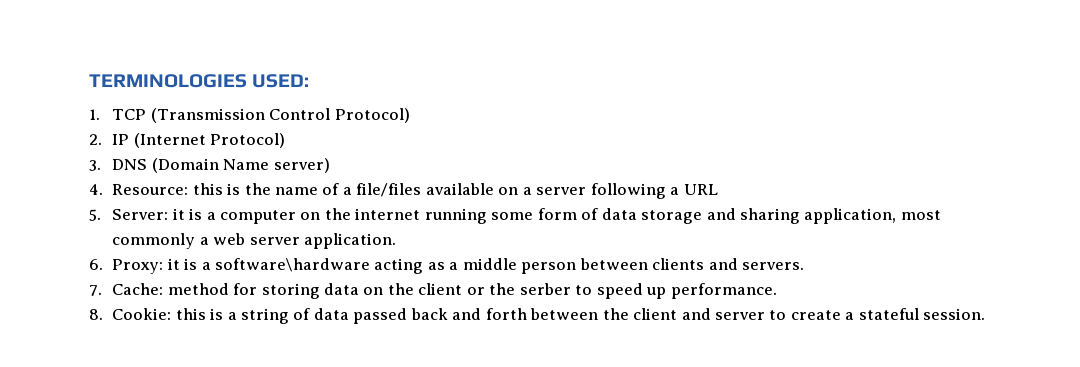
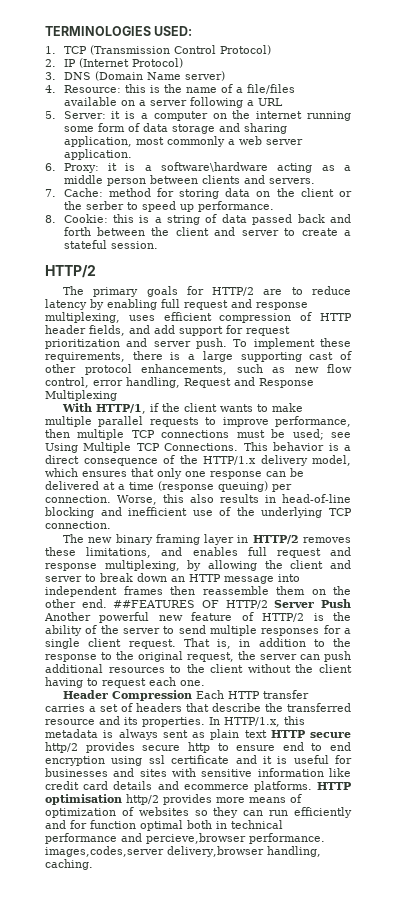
(986, 314) none -> [45,265,96,278] [63,286,351,297] [45,299,308,310] [45,312,353,323] [45,325,290,336] [45,338,351,349] [45,351,352,362] [45,364,352,375] [45,377,314,388] [45,390,117,401] [62,403,304,414] [45,416,351,427] [45,429,351,440] [45,442,351,453] [45,455,351,466] [45,468,304,479] [45,481,292,492] [45,494,351,505] [45,507,352,518] [45,521,111,529] [63,534,351,545] [45,547,351,558] [45,560,351,571] [45,573,300,584] [45,586,351,597] [45,599,351,609] [44,612,351,623] [45,625,351,636] [45,638,351,649] [45,651,351,662] [45,664,352,673] [45,677,205,688] [63,690,310,701] [45,703,351,712] [45,716,305,727] [45,729,351,740] [45,742,351,753] [45,755,352,766] [45,768,351,777] [45,781,351,792] [45,794,302,805] [45,807,352,818] [45,820,283,831] [45,833,325,844] [45,846,321,857] [45,859,93,870] // HTTP/2 // The primary goals for HTTP/2 are to reduce latency by enabling full request and response multiplexing, uses efficient compression of HTTP header fields, and add support for request prioritization and server push. To implement these requirements, there is a large supporting cast of other protocol enhancements, such as new flow control, error handling, Request and Response Multiplexing // With HTTP/1, if the client wants to make multiple parallel requests to improve performance, then multiple TCP connections must be used; see Using Multiple TCP Connections. This behavior is a direct consequence of the HTTP/1.x delivery model, which ensures that only one response can be delivered at a time (response queuing) per connection. Worse, this also results in head-of-line blocking and inefficient use of the underlying TCP connection. // The new binary framing layer in HTTP/2 removes these limitations, and enables full request and response multiplexing, by allowing the client and server to break down an HTTP message into independent frames then reassemble them on the other end. ##FEATURES OF HTTP/2 Server Push Another powerful new feature of HTTP/2 is the ability of the server to send multiple responses for a single client request. That is, in addition to the response to the original request, the server can push additional resources to the client without the client having to request each one. // Header Compression Each HTTP transfer carries a set of headers that describe the transferred resource and its properties. In HTTP/1.x, this metadata is always sent as plain text HTTP secure http/2 provides secure http to ensure end to end encryption using ssl certificate and it is useful for businesses and sites with sensitive information like credit card details and ecommerce platforms. HTTP optimisation http/2 provides more means of optimization of websites so they can run efficiently and for function optimal both in technical performance and percieve,browser performance. images,codes,server delivery,browser handling, caching.

